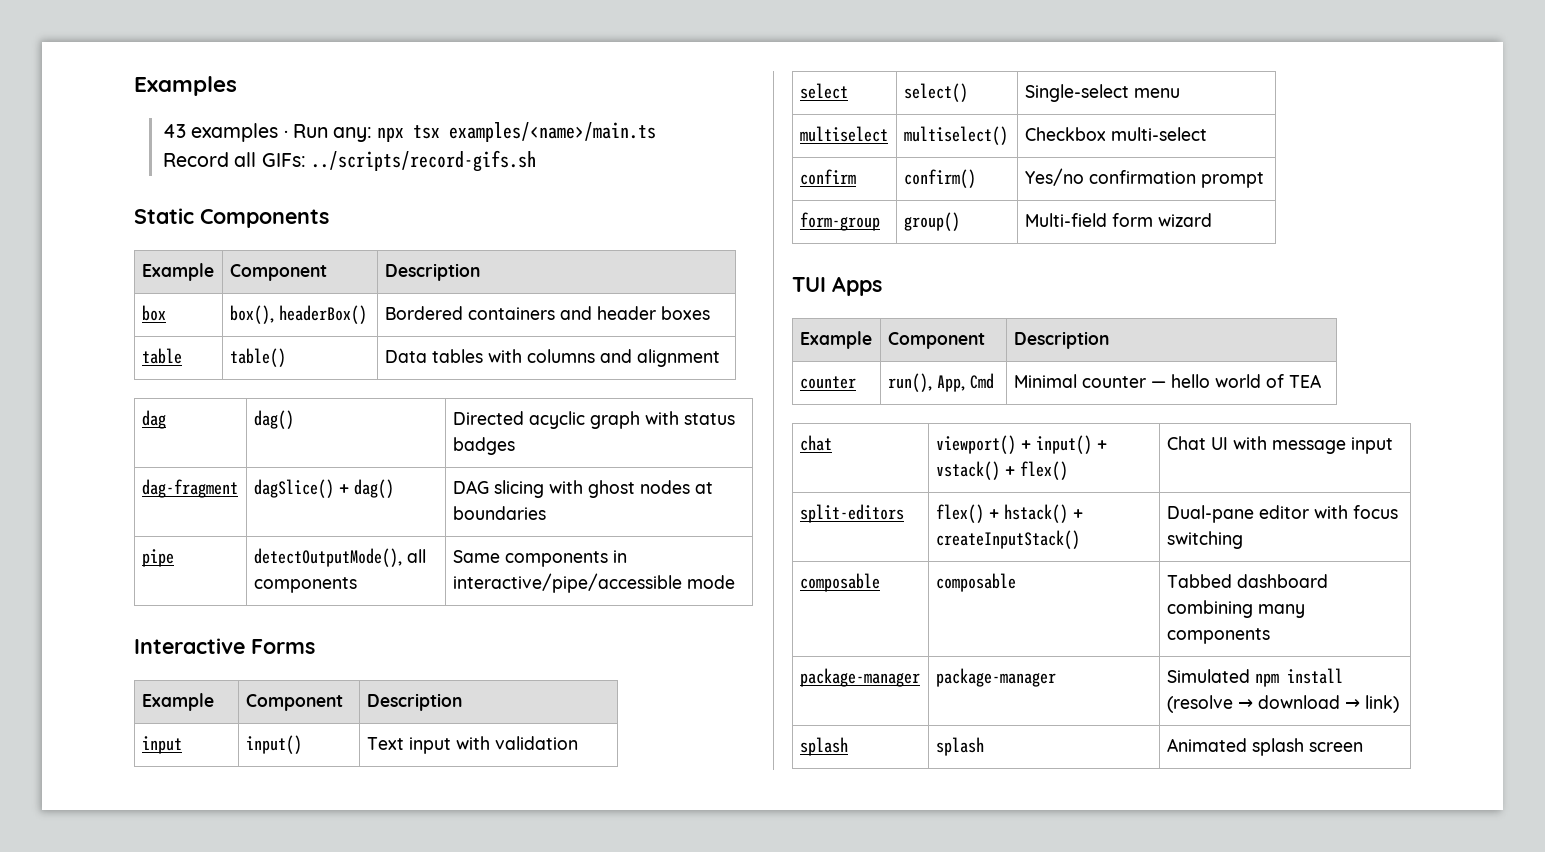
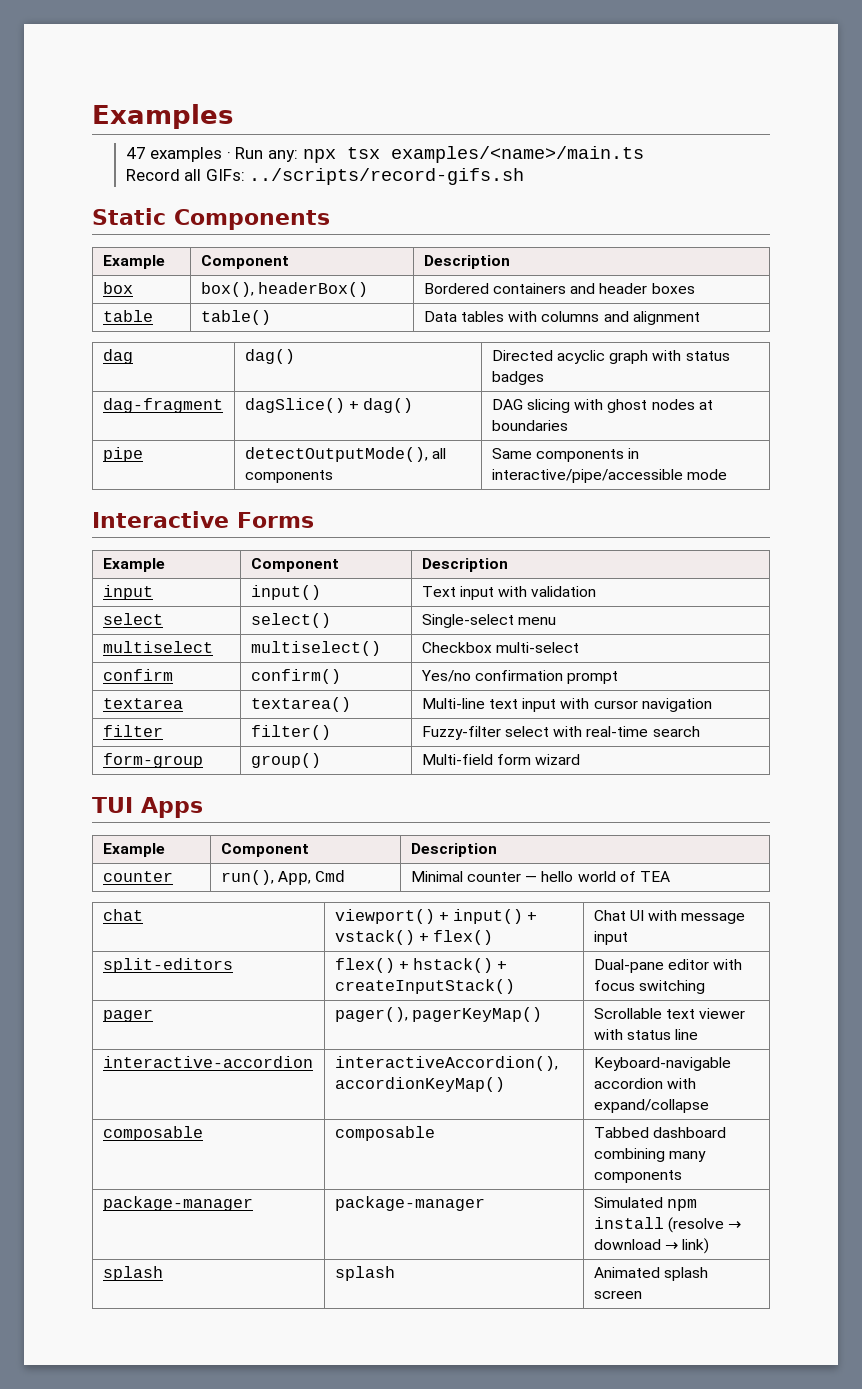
[163,124,187,138] 43 -> [125,147,146,159] 47
(1264, 180) none -> [102,698,183,709] [250,697,351,712] [421,698,712,712] [102,725,163,737] [250,725,331,740] [421,726,700,740] // textarea | textarea() | Multi-line text input with cursor navigation // filter | filter() | Fuzzy-filter select with real-time search
(1243, 540) none -> [102,1009,153,1022] [334,1007,543,1022] [593,1008,746,1019] [593,1029,699,1040] [102,1056,313,1068] [334,1056,558,1071] [334,1077,505,1092] [593,1057,731,1071] [593,1078,697,1089] [593,1099,709,1113] // pager | pager(), pagerKeyMap() | Scrollable text viewer with status line // interactive-accordion | interactiveAccordion(), accordionKeyMap() | Keyboard-navigable accordion with expand/collapse

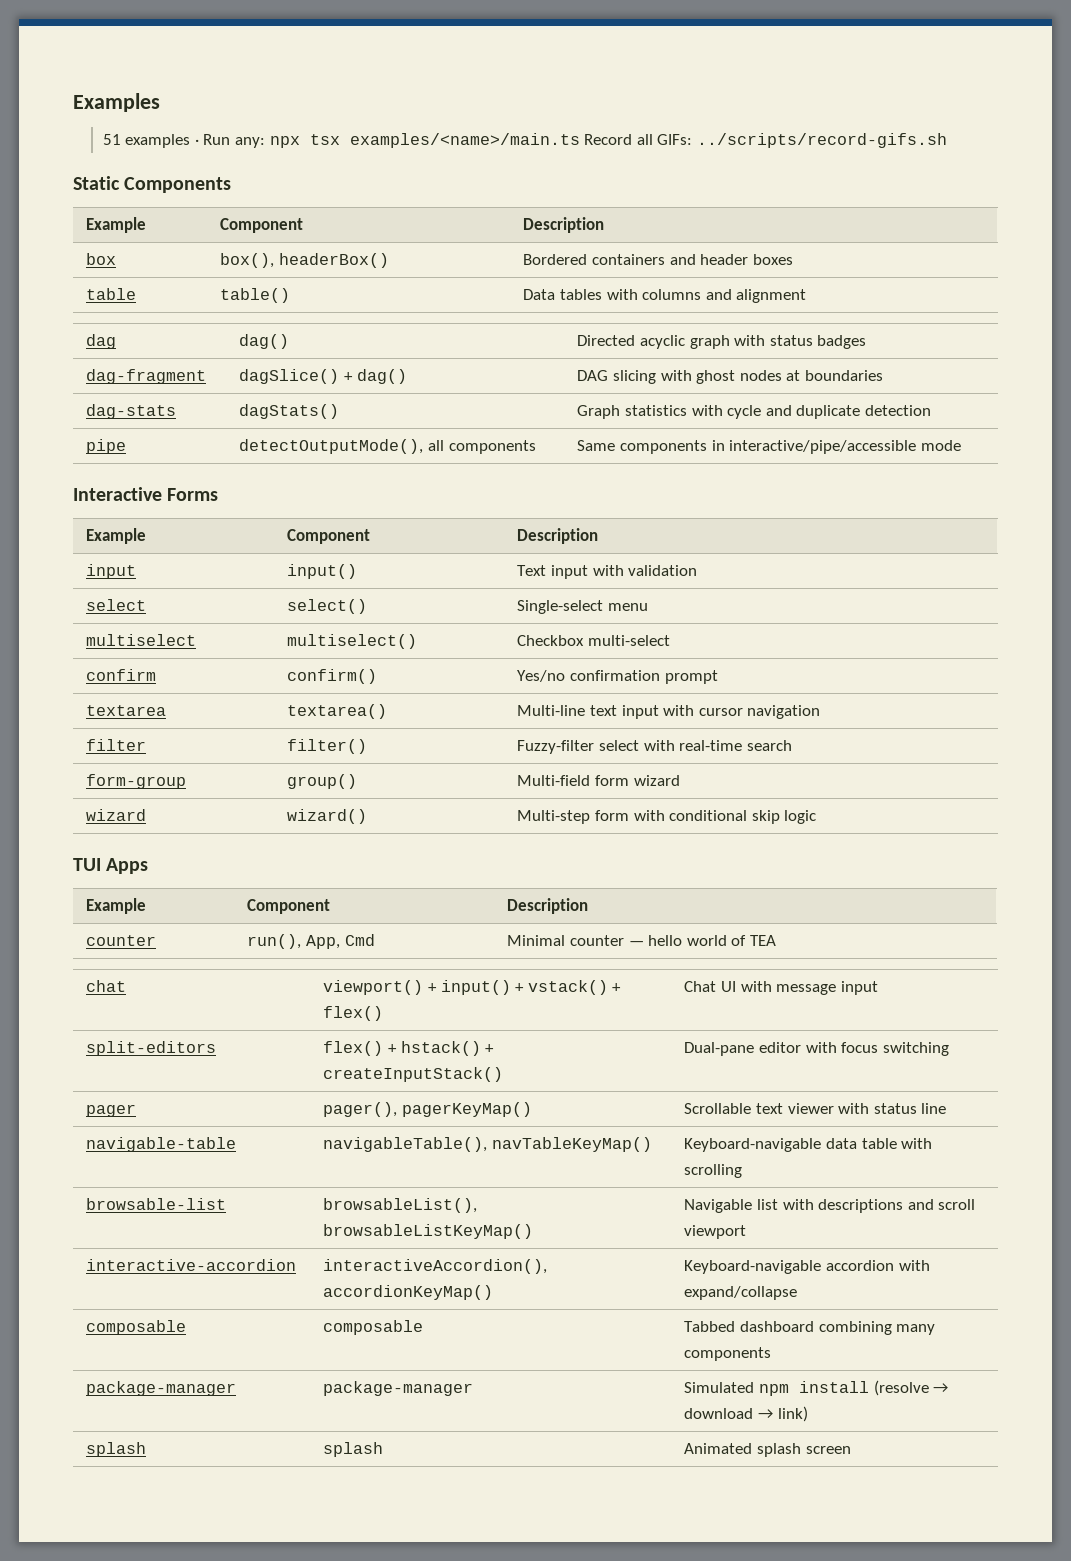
[125,147,146,159] 47 -> [102,134,121,145] 51
(644, 154) // -> (580, 140) none
(568, 425) none -> [86,404,177,419] [239,404,340,419] [577,405,931,419] // dag-stats | dagStats() | Graph statistics with cycle and duplicate detection
(581, 759) none -> [86,809,147,821] [287,809,368,824] [517,810,817,824] // wizard | wizard() | Multi-step form with conditional skip logic
(699, 1034) none -> [86,1137,237,1152] [323,1137,652,1152] [684,1138,933,1152] [684,1164,743,1178] [86,1198,227,1210] [323,1198,478,1213] [323,1224,534,1239] [684,1199,976,1213] [684,1225,747,1239] // navigable-table | navigableTable(), navTableKeyMap() | Keyboard-navigable data table with scrolling // browsable-list | browsableList(), browsableListKeyMap() | Navigable list with descriptions and scroll viewport

